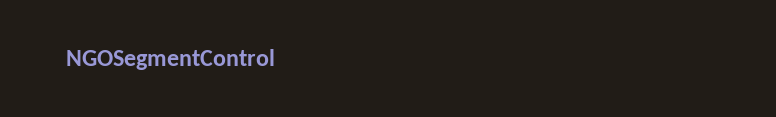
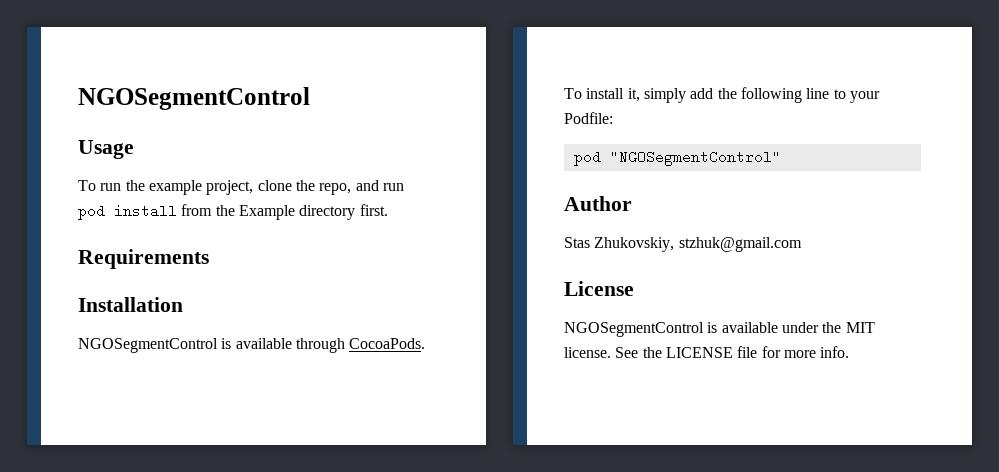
[66,49,275,70] NGOSegmentControl -> [78,87,310,110] [78,140,134,159] [78,180,404,195] [78,204,388,220] [78,249,209,269] [78,297,183,312] [78,338,426,353] [564,87,880,103] [564,112,613,124] [573,150,781,166] [564,196,632,211] [564,237,802,252] [564,281,634,296] [564,322,875,337] [564,346,850,358] NGOSegmentControl // Usage // To run the example project, clone the repo, and run pod install from the Example directory first. // Requirements // Installation // NGOSegmentControl is available through CocoaPods. To install it, simply add the following line to your Podfile: // pod "NGOSegmentControl" // Author // Stas Zhukovskiy, stzhuk@gmail.com // License // NGOSegmentControl is available under the MIT license. See the LICENSE file for more info.

